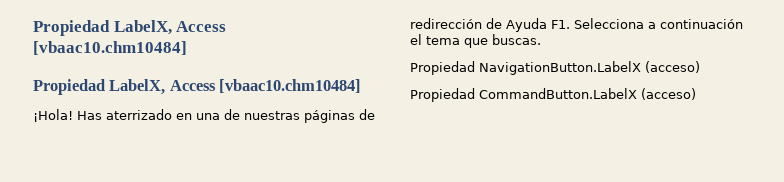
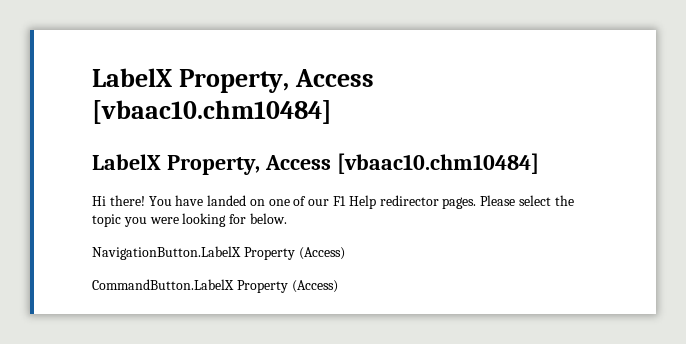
[33,20,227,36] [33,41,187,55] [33,79,362,95] [33,109,375,123] [410,18,743,32] [410,34,541,48] [410,61,700,75] [410,88,696,102] Propiedad LabelX, Access [vbaac10.chm10484] // Propiedad LabelX, Access [vbaac10.chm10484] // ¡Hola! Has aterrizado en una de nuestras páginas de redirección de Ayuda F1. Selecciona a continuación el tema que buscas. // Propiedad NavigationButton.LabelX (acceso) // Propiedad CommandButton.LabelX (acceso) -> [92,68,374,93] [92,100,332,124] [92,153,539,175] [92,195,574,209] [92,213,287,227] [92,246,345,260] [92,279,338,293] LabelX Property, Access [vbaac10.chm10484] // LabelX Property, Access [vbaac10.chm10484] // Hi there! You have landed on one of our F1 Help redirector pages. Please select the topic you were looking for below. // NavigationButton.LabelX Property (Access) // CommandButton.LabelX Property (Access)

